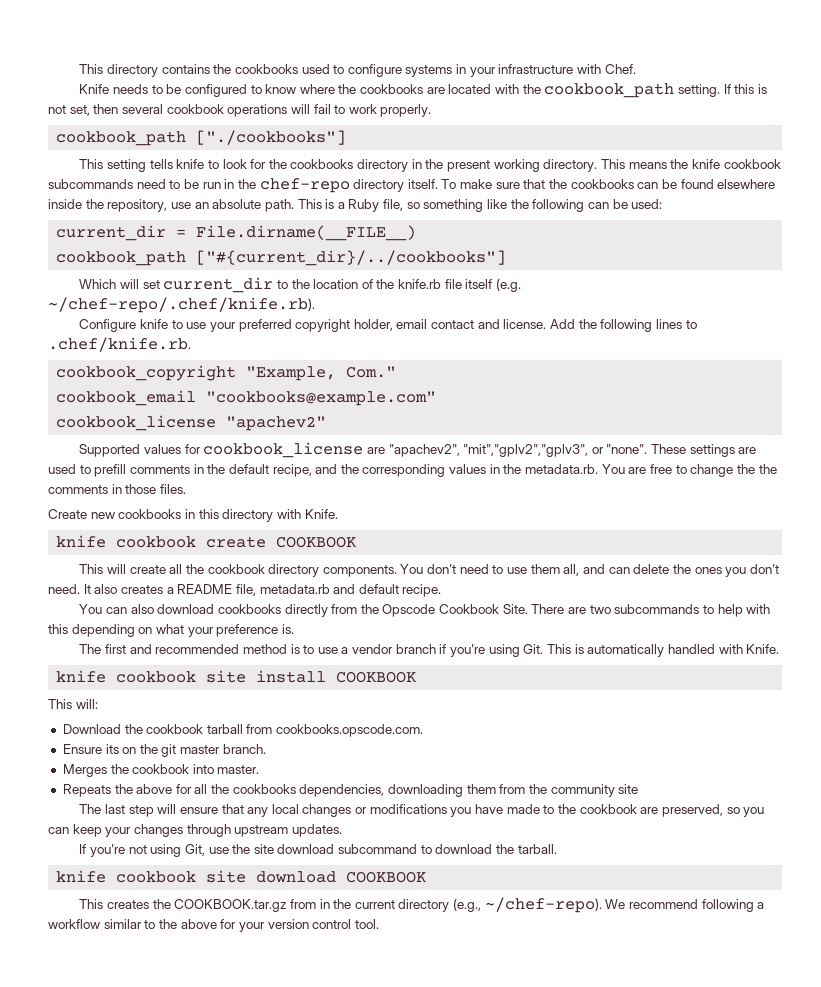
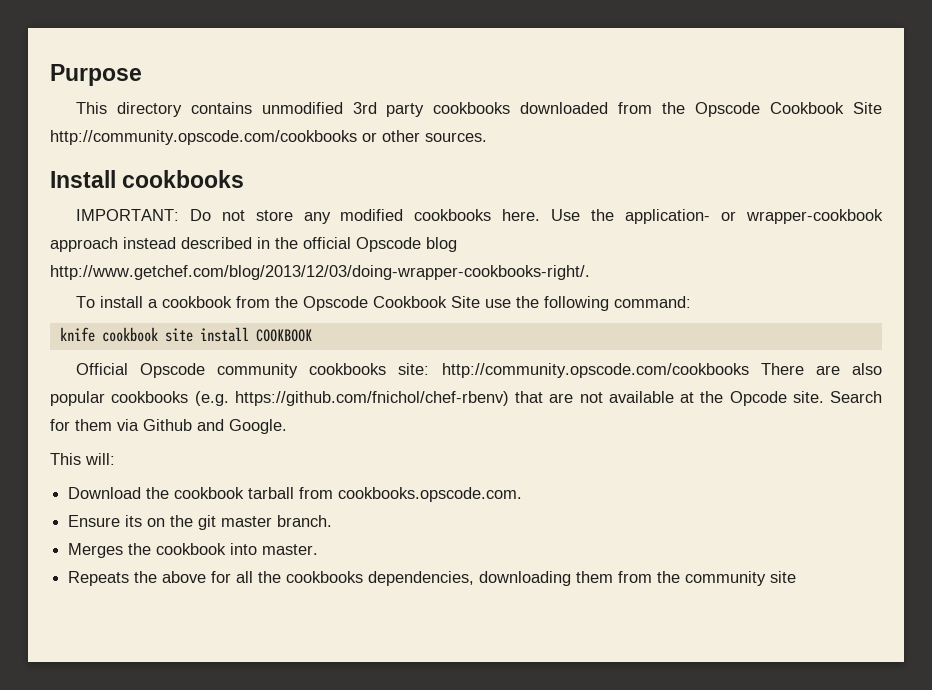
(79, 69) none -> [50,64,142,86] Purpose //
[213,64,636,77] [79,83,767,98] [48,104,432,117] [56,130,347,146] [79,159,781,172] [48,178,776,193] [48,199,663,212] [56,225,417,241] [56,250,507,266] [79,277,522,293] [48,297,315,313] [79,319,697,332] [48,337,191,352] [56,365,397,381] [56,390,437,406] [56,415,327,431] [79,442,757,458] [48,464,777,477] [48,484,186,494] [48,509,338,522] [56,535,357,548] [79,564,779,577] [48,584,442,597] [79,604,771,617] [48,624,294,637] [79,644,780,657] the cookbooks used to configure systems in your infrastructure with Chef. // Knife needs to be configured to know where the cookbooks are located with the cookbook_path setting. If this is not set, then several cookbook operations will fail to work properly. // cookbook_path ["./cookbooks"] // This setting tells knife to look for the cookbooks directory in the present working directory. This means the knife cookbook subcommands need to be run in the chef-repo directory itself. To make sure that the cookbooks can be found elsewhere inside the repository, use an absolute path. This is a Ruby file, so something like the following can be used: // current_dir = File.dirname(__FILE__) // cookbook_path ["#{current_dir}/../cookbooks"] // Which will set current_dir to the location of the knife.rb file itself (e.g. ~/chef-repo/.chef/knife.rb). // Configure knife to use your preferred copyright holder, email contact and license. Add the following lines to .chef/knife.rb. // cookbook_copyright "Example, Com." // cookbook_email "cookbooks@example.com" // cookbook_license "apachev2" // Supported values for cookbook_license are "apachev2", "mit","gplv2","gplv3", or "none". These settings are used to prefill comments in the default recipe, and the corresponding values in the metadata.rb. You are free to change the the comments in those files. // Create new cookbooks in this directory with Knife. // knife cookbook create COOKBOOK // This will create all the cookbook directory components. You don't need to use them all, and can delete the ones you don't need. It also creates a README file, metadata.rb and default recipe. // You can also download cookbooks directly from the Opscode Cookbook Site. There are two subcommands to help with this depending on what your preference is. // The first and recommended method is to use a vendor branch if you're using Git. This is automatically handled with Knife. -> [261,102,882,117] [50,130,487,145] [50,170,245,188] [75,209,883,224] [50,237,457,252] [50,265,590,280] [75,296,691,311] unmodified 3rd party cookbooks downloaded from the Opscode Cookbook Site http://community.opscode.com/cookbooks or other sources. // Install cookbooks // IMPORTANT: Do not store any modified cookbooks here. Use the application- or wrapper-cookbook approach instead described in the official Opscode blog http://www.getchef.com/blog/2013/12/03/doing-wrapper-cookbooks-right/. // To install a cookbook from the Opscode Cookbook Site use the following command:
(417, 677) none -> [75,363,882,378] [50,391,882,406] [50,419,287,434] // Official Opscode community cookbooks site: http://community.opscode.com/cookbooks There are also popular cookbooks (e.g. https://github.com/fnichol/chef-rbenv) that are not available at the Opcode site. Search for them via Github and Google.
[79,804,765,817] [48,824,342,837] [79,844,557,857] [56,870,427,883] [79,897,765,913] [48,919,379,932] // The last step will ensure that any local changes or modifications you have made to the cookbook are preserved, so you can keep your changes through upstream updates. // If you're not using Git, use the site download subcommand to download the tarball. // knife cookbook site download COOKBOOK // This creates the COOKBOOK.tar.gz from in the current directory (e.g., ~/chef-repo). We recommend following a workflow similar to the above for your version control tool. -> (797, 577) none

